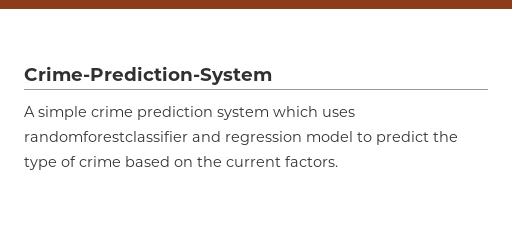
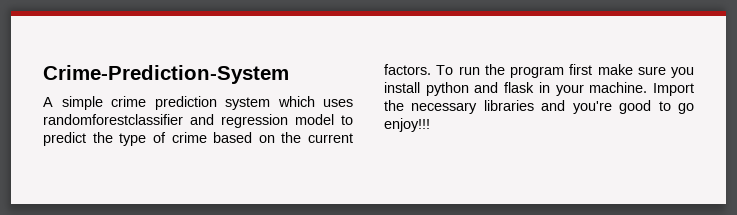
(338, 161) none -> [436,64,694,78] [384,82,694,96] [384,100,694,114] [384,118,430,132] To run the program first make sure you install python and flask in your machine. Import the necessary libraries and you're good to go enjoy!!!

